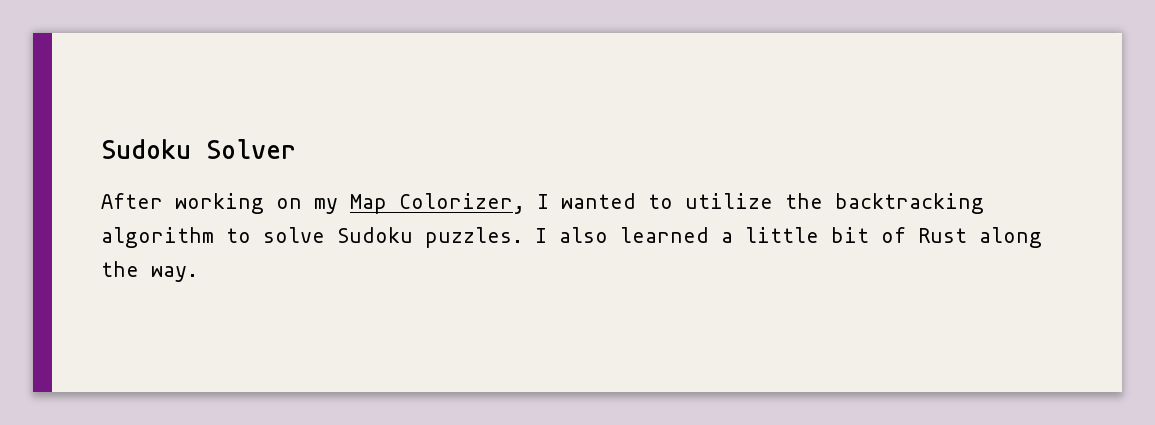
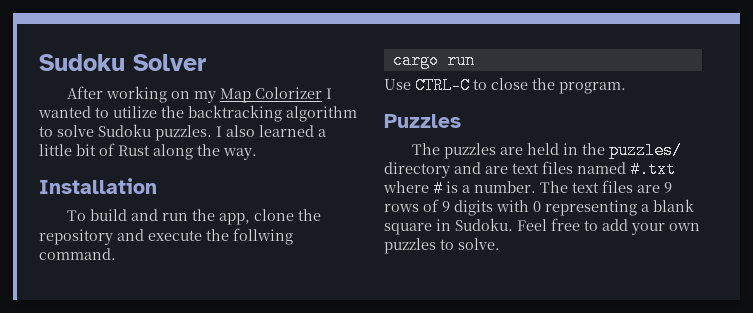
[399,193,525,214] Colorizer, -> [254,87,322,99] Colorizer
(198, 274) none -> [39,178,157,194] [66,209,321,225] [39,228,293,245] [39,248,116,260] [392,52,475,69] [384,77,626,94] [384,114,461,128] [411,142,682,159] [384,161,676,178] [383,180,672,197] [384,199,694,216] [384,218,700,235] [384,238,500,254] // Installation // To build and run the app, clone the repository and execute the follwing command. // cargo run // Use CTRL-C to close the program. // Puzzles // The puzzles are held in the puzzles/ directory and are text files named #.txt where # is a number. The text files are 9 rows of 9 digits with 0 representing a blank square in Sudoku. Feel free to add your own puzzles to solve.

